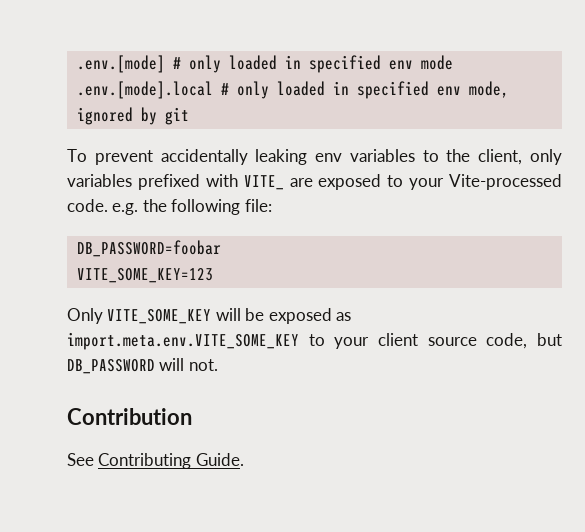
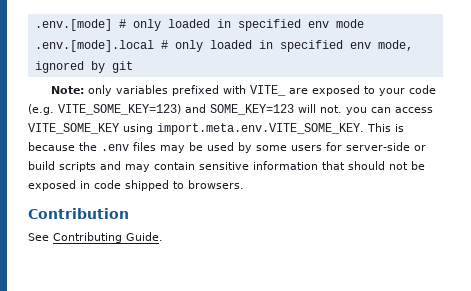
[67,149,523,165] To prevent accidentally leaking env variables to the client, -> [50,86,84,94] Note:
[449,174,562,190] [67,199,272,215] [76,240,221,257] [76,268,213,283] [67,308,352,324] [67,332,562,350] [67,358,218,374] Vite-processed code. e.g. the following file: // DB_PASSWORD=foobar // VITE_SOME_KEY=123 // Only VITE_SOME_KEY will be exposed as import.meta.env.VITE_SOME_KEY to your client source code, but DB_PASSWORD will not. -> [408,85,436,94] [28,104,433,115] [28,123,404,135] [28,142,426,153] [28,161,425,172] [28,180,244,191] code (e.g. VITE_SOME_KEY=123) and SOME_KEY=123 will not. you can access VITE_SOME_KEY using import.meta.env.VITE_SOME_KEY. This is because the .env files may be used by some users for server-side or build scripts and may contain sensitive information that should not be exposed in code shipped to browsers.

